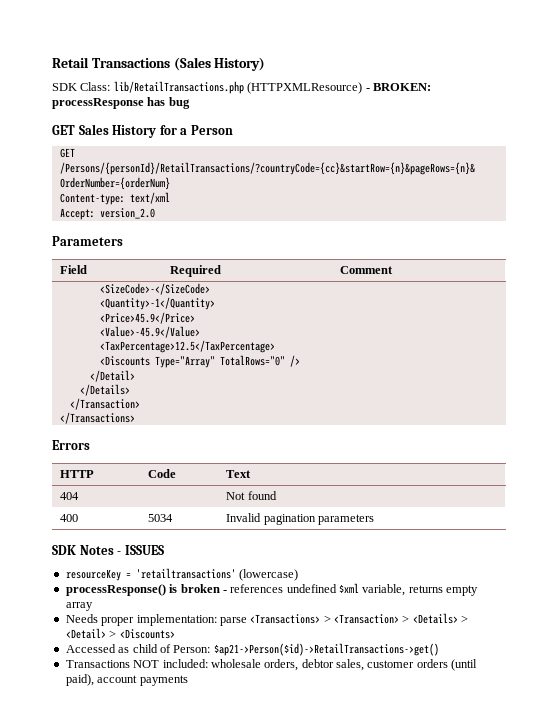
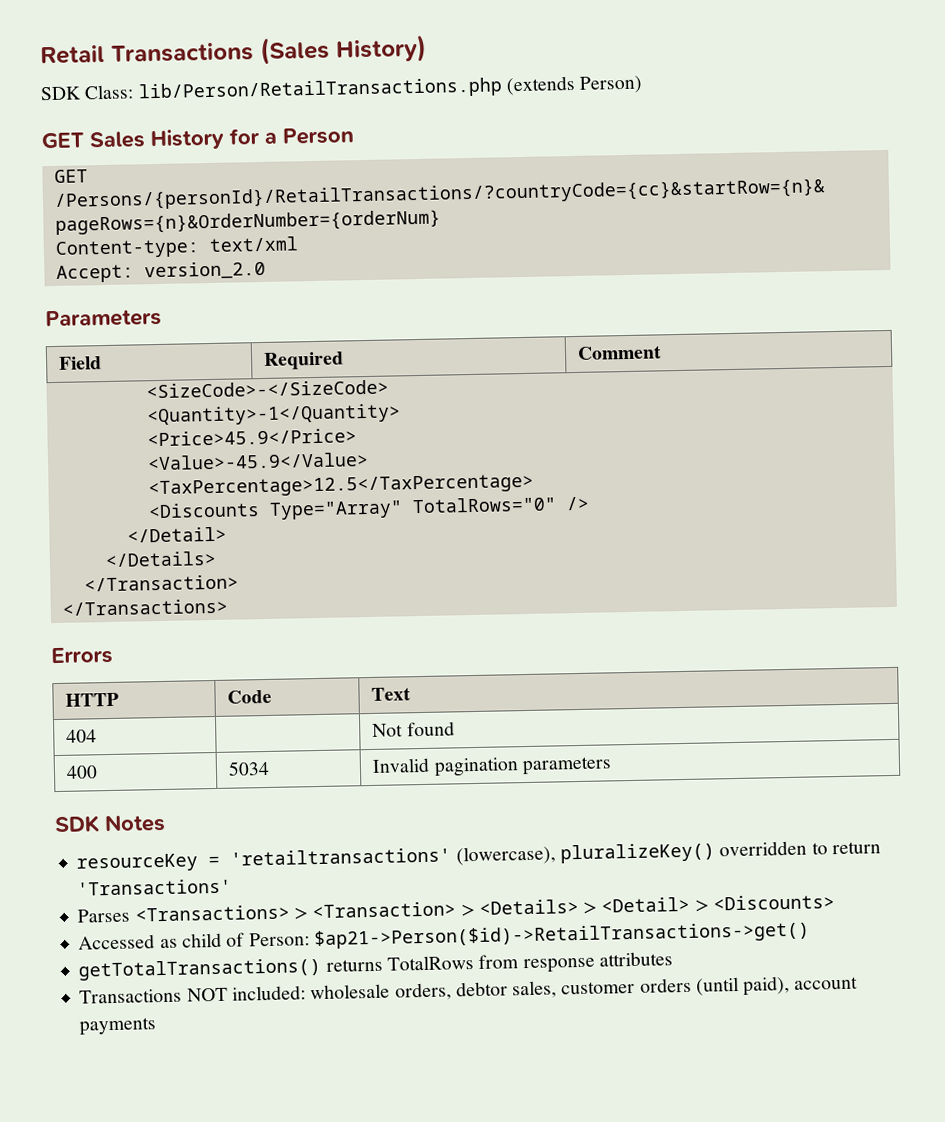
[113,81,431,94] [52,97,190,109] lib/RetailTransactions.php (HTTPXMLResource) - BROKEN: processResponse has bug -> [137,75,644,103] lib/Person/RetailTransactions.php (extends Person)
[117,545,164,555] - ISSUES -> (166, 823) none
[239,569,299,581] [65,583,479,596] [65,602,93,611] [65,614,247,626] (lowercase) // processResponse() is broken - references undefined $xml variable, returns empty array // Needs proper implementation: parse -> [455,840,881,866] [77,878,233,896] [77,908,131,923] (lowercase), pluralizeKey() overridden to return 'Transactions' // Parses
(439, 649) none -> [78,951,673,981] // getTotalTransactions() returns TotalRows from response attributes

